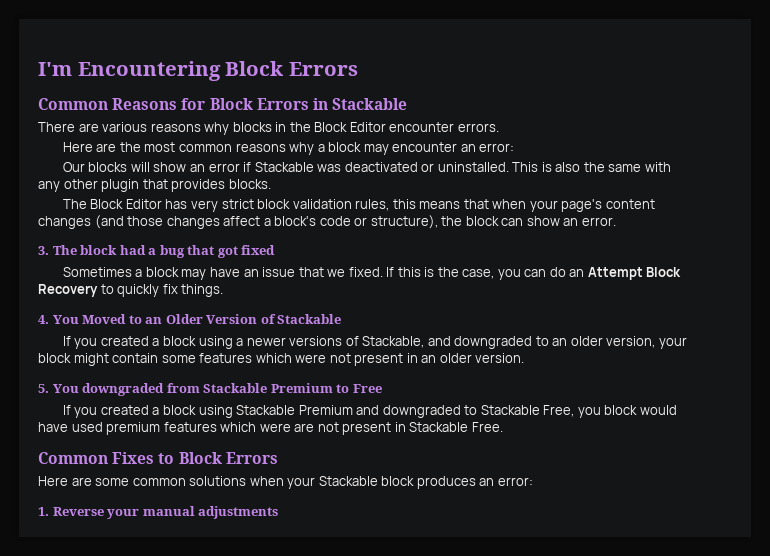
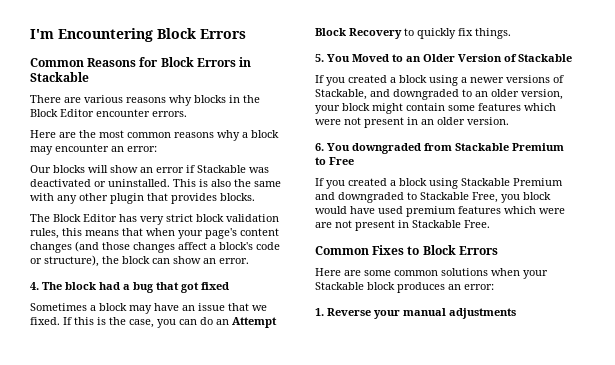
[38,246,49,255] 3. -> [30,282,39,290] 4.
[38,315,49,324] 4. -> [315,54,324,62] 5.
[38,384,49,393] 5. -> [315,143,324,151] 6.

